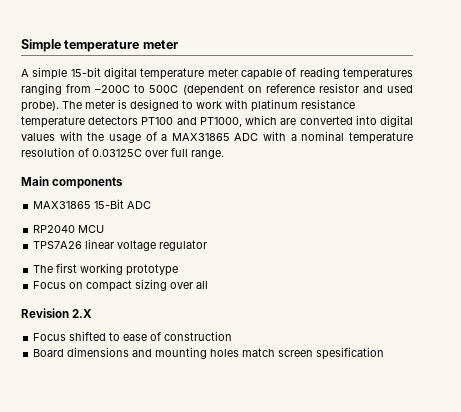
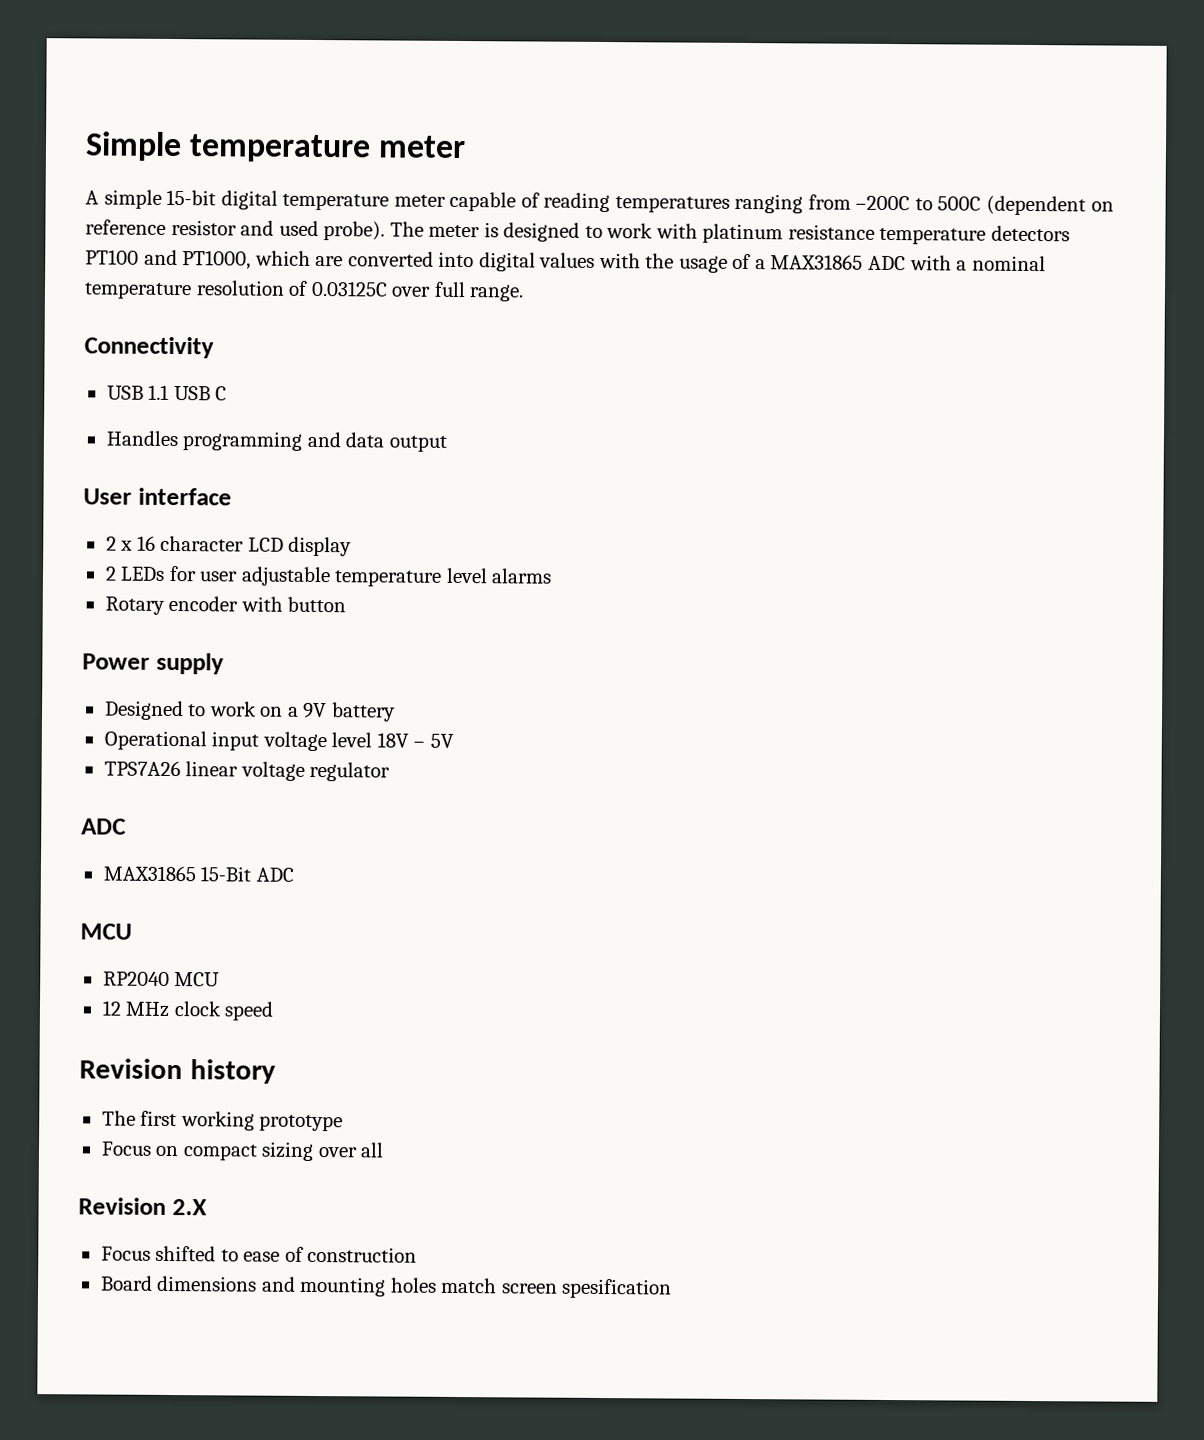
[21,176,124,189] Main components -> [84,336,214,359] [106,384,228,401] [105,430,447,452] [83,487,232,506] [105,535,353,557] [104,565,553,587] [104,595,347,615] [82,652,224,675] [103,700,396,722] [103,730,454,752] [103,760,391,782] [81,818,126,835] Connectivity // USB 1.1 USB C // Handles programming and data output // User interface // 2 x 16 character LCD display // 2 LEDs for user adjustable temperature level alarms // Rotary encoder with button // Power supply // Designed to work on a 9V battery // Operational input voltage level 18V – 5V // TPS7A26 linear voltage regulator // ADC
(152, 205) none -> [80,923,132,940] // MCU
[33,239,208,251] TPS7A26 linear voltage regulator -> [101,1000,275,1021] [79,1058,276,1084] 12 MHz clock speed // Revision history

